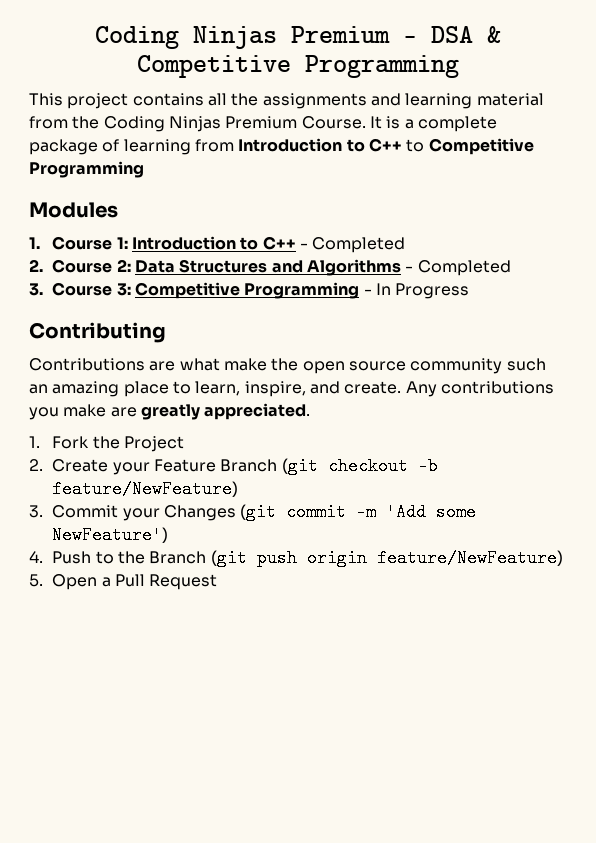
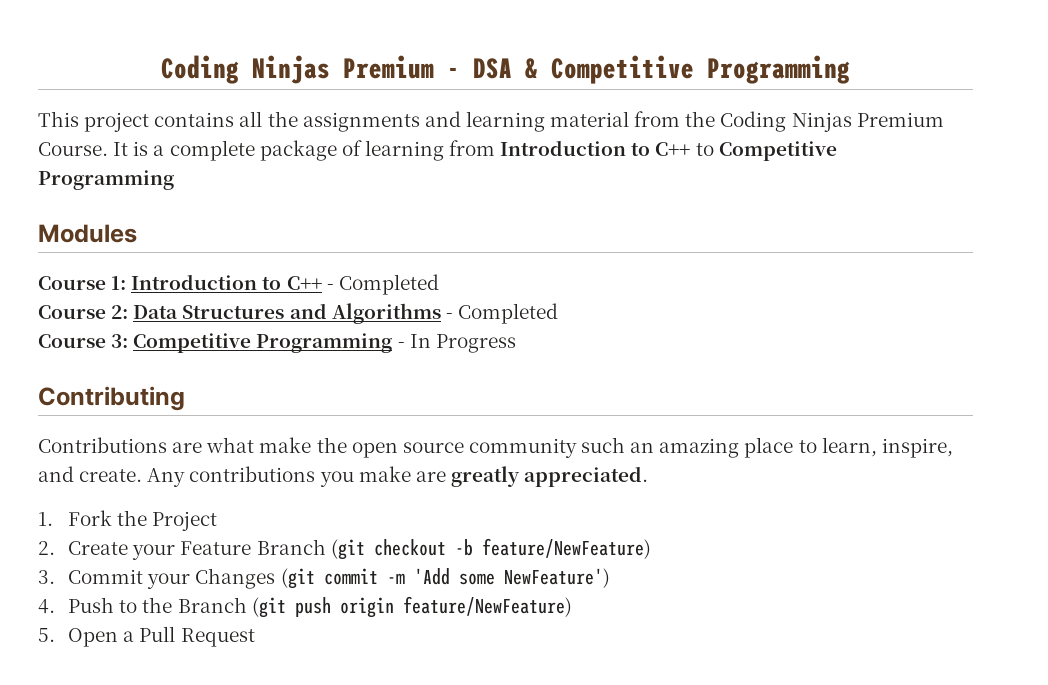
[29,237,40,249] 1. -> (137, 233) none
[29,259,43,272] 2. -> (439, 284) none
[29,283,43,296] 3. -> (558, 313) none

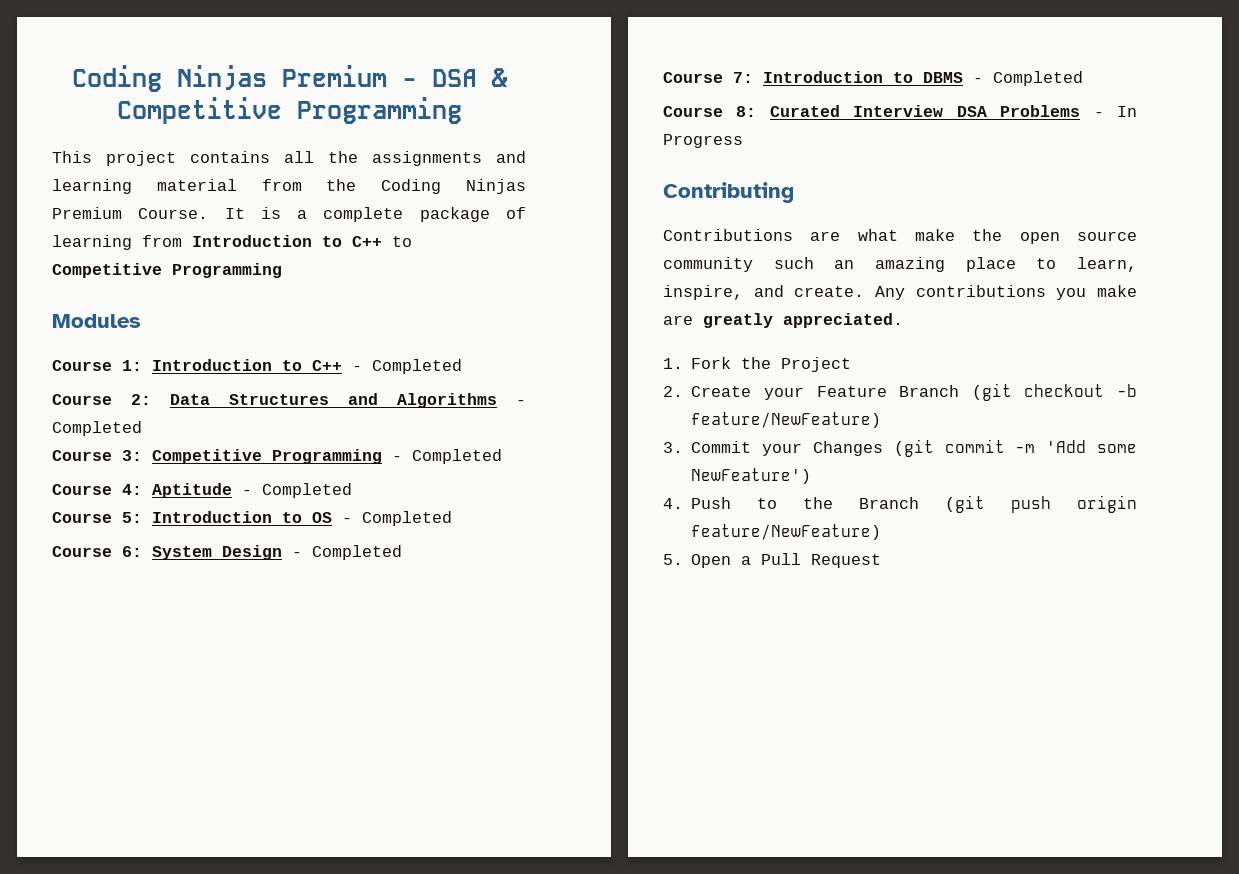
(405, 345) none -> [412,449,502,464] [52,483,352,498] [52,511,452,526] [52,545,402,560] [663,71,1083,86] [663,105,1104,117] Completed // Course 4: Aptitude - Completed // Course 5: Introduction to OS - Completed // Course 6: System Design - Completed // Course 7: Introduction to DBMS - Completed // Course 8: Curated Interview DSA Problems -

